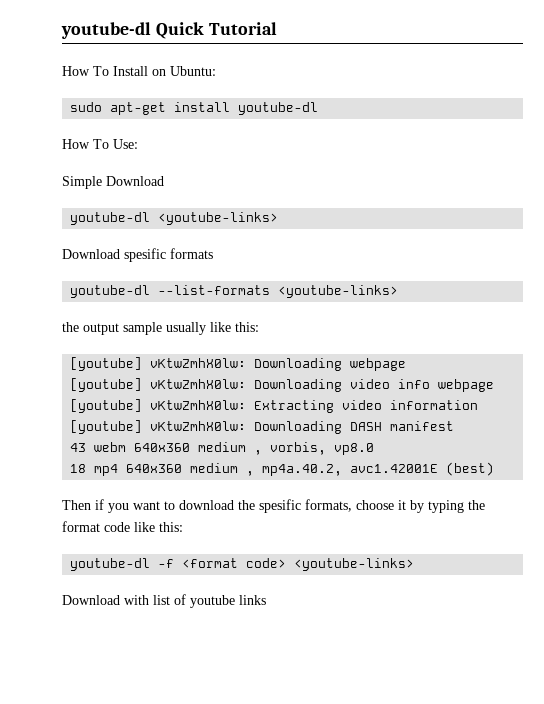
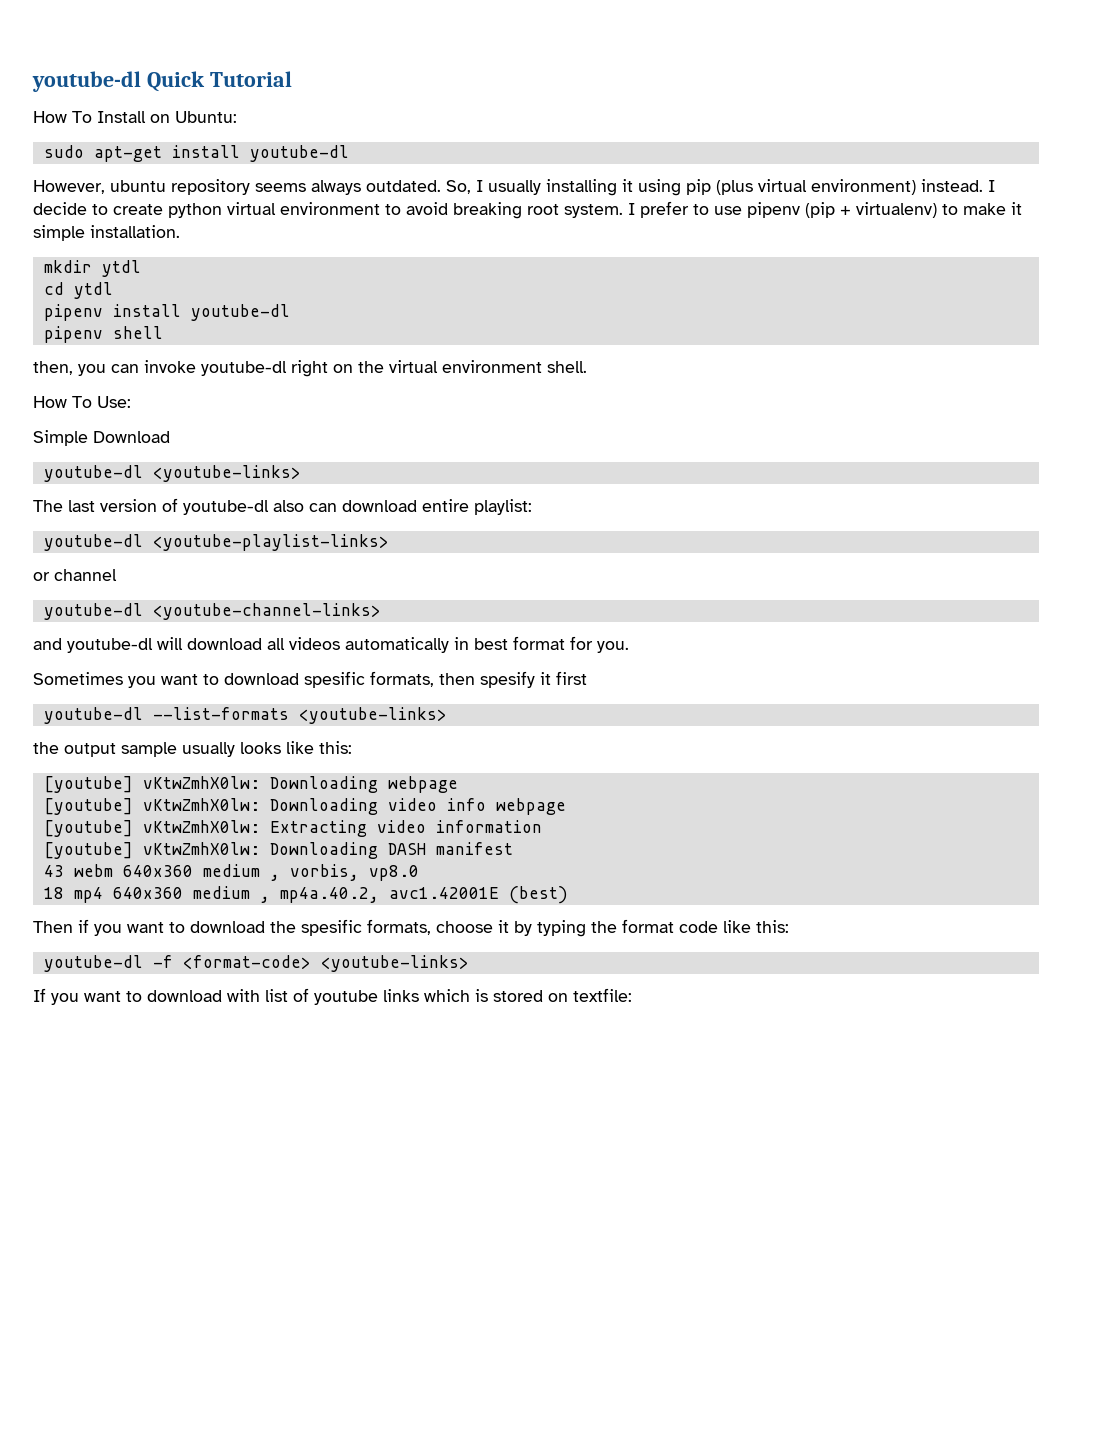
(319, 108) none -> [33,179,995,196] [33,201,1022,219] [33,225,180,241] [43,260,141,277] [43,282,113,299] [43,304,290,321] [43,326,163,343] [33,360,587,377] // However, ubuntu repository seems always outdated. So, I usually installing it using pip (plus virtual environment) instead. I decide to create python virtual environment to avoid breaking root system. I prefer to use pipenv (pip + virtualenv) to make it simple installation. // mkdir ytdl // cd ytdl // pipenv install youtube-dl // pipenv shell // then, you can invoke youtube-dl right on the virtual environment shell.
[62,248,213,262] Download spesific formats -> [33,498,532,515] [43,534,389,551] [33,569,117,581] [43,603,381,620] [33,636,629,653] [33,671,587,688] The last version of youtube-dl also can download entire playlist: // youtube-dl <youtube-playlist-links> // or channel // youtube-dl <youtube-channel-links> // and youtube-dl will download all videos automatically in best format for you. // Sometimes you want to download spesific formats, then spesify it first
(206, 328) none -> [240,742,281,754] looks
[182,558,415,571] [62,595,120,605] <format code> <youtube-links> // Download -> [182,955,469,972] [33,988,222,1005] <format-code> <youtube-links> // If you want to download
(266, 600) none -> [424,988,632,1002] which is stored on textfile:

